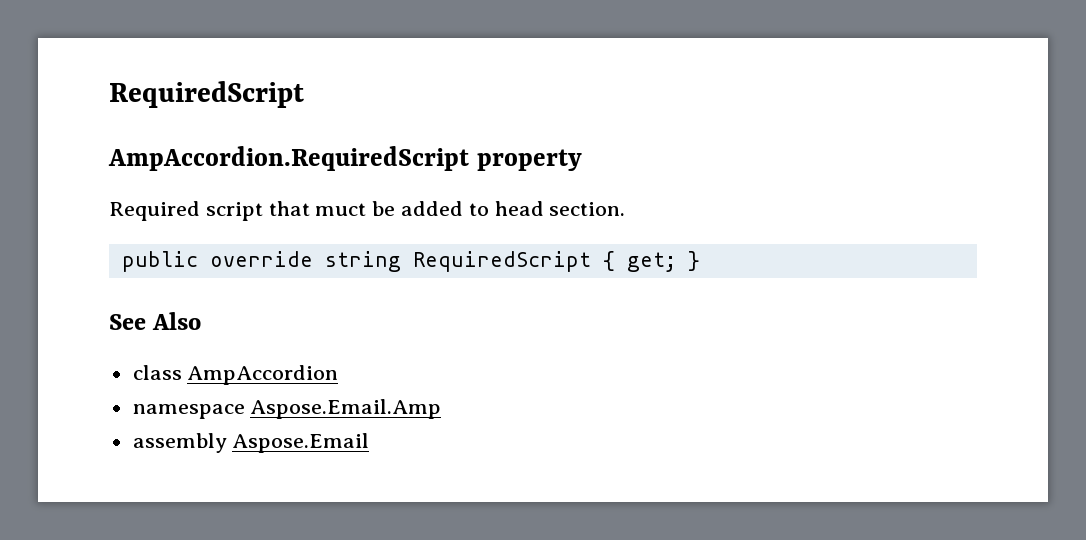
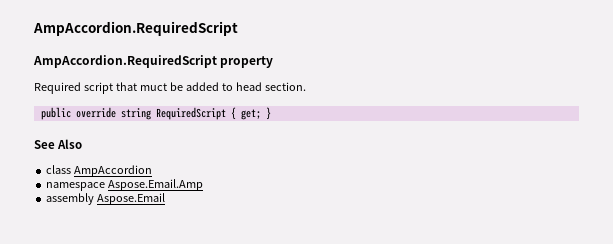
[109,81,304,108] RequiredScript -> [33,21,238,36] AmpAccordion.RequiredScript

